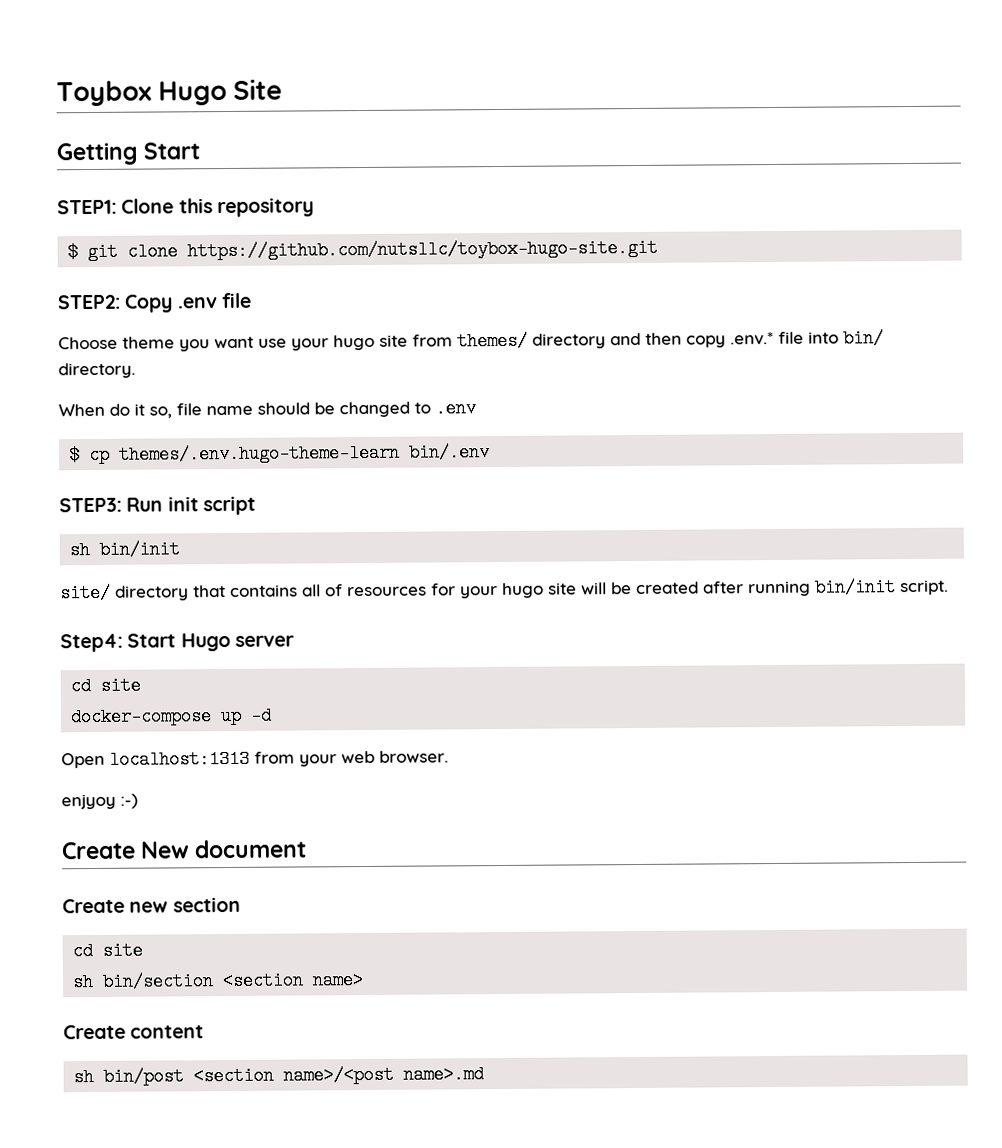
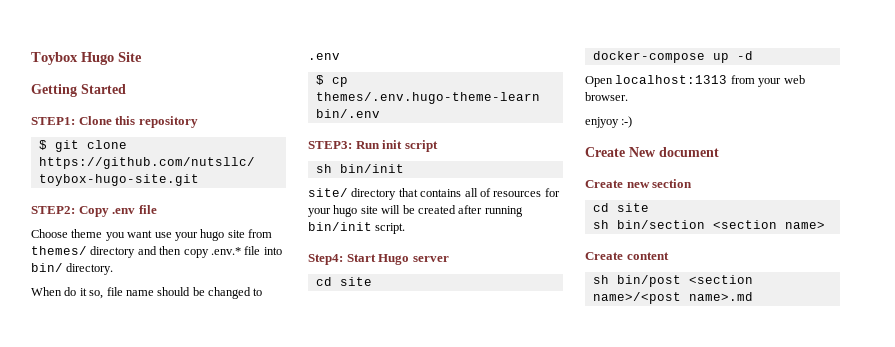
[143,142,201,160] Start -> [81,84,126,94] Started

